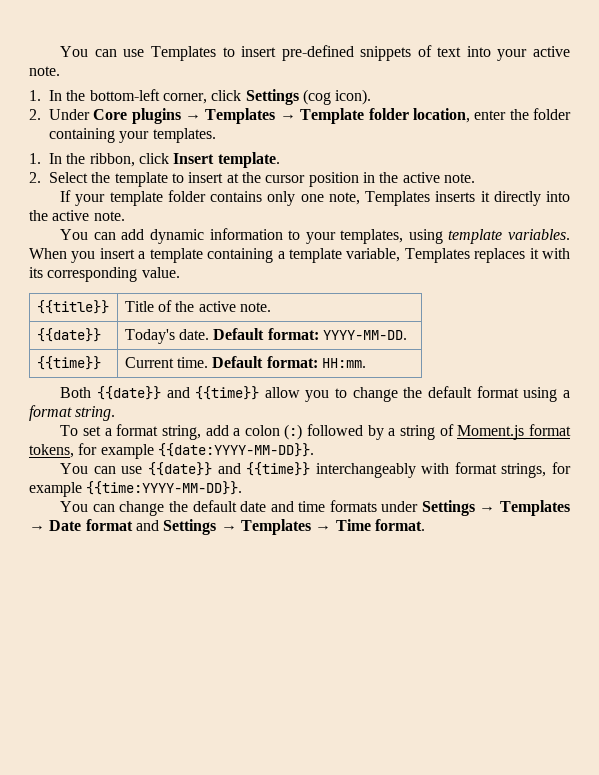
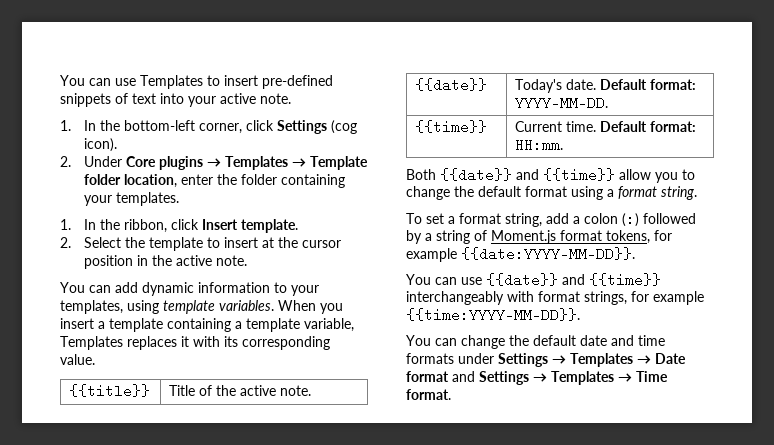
[60,190,571,206] [29,210,125,221] // If your template folder contains only one note, Templates inserts it directly into the active note. -> (248, 260) none

